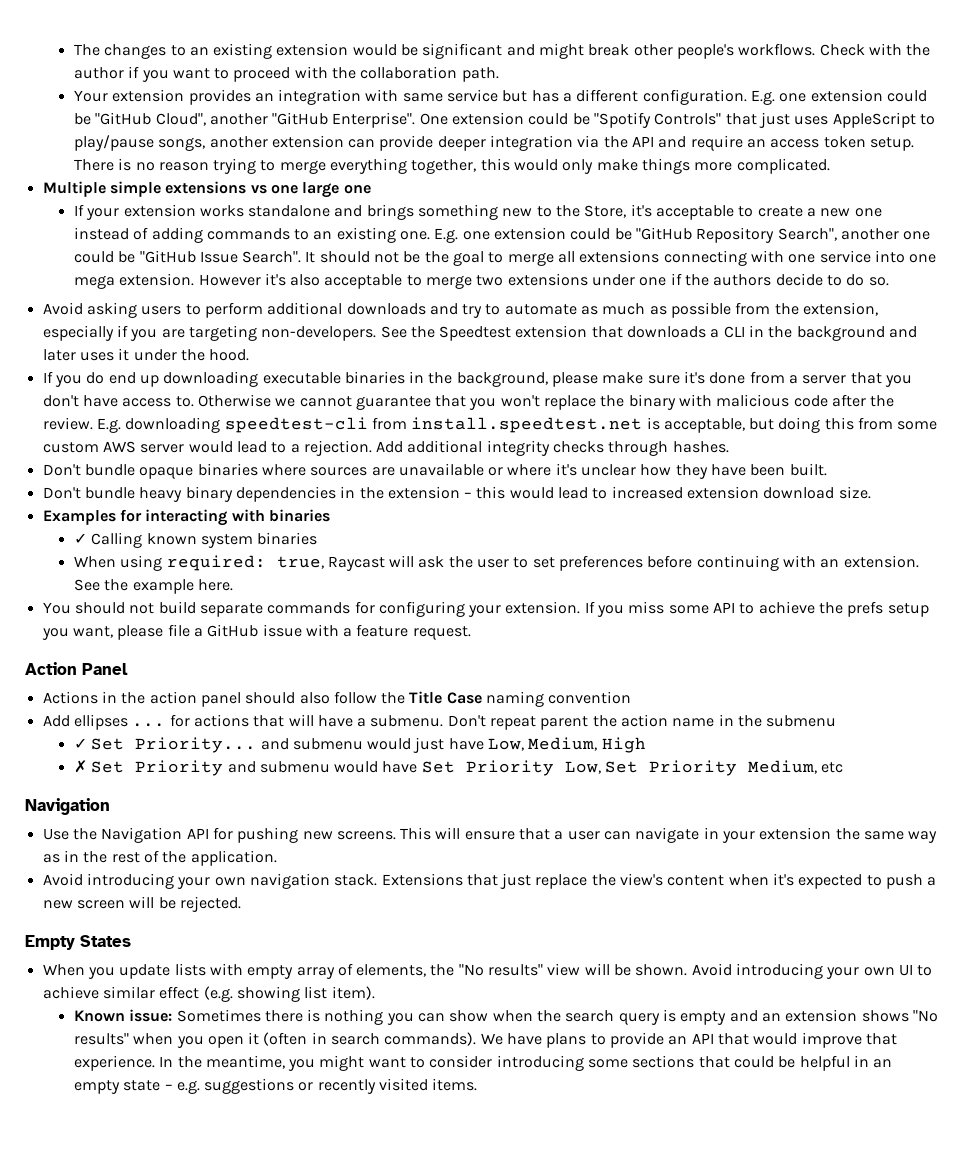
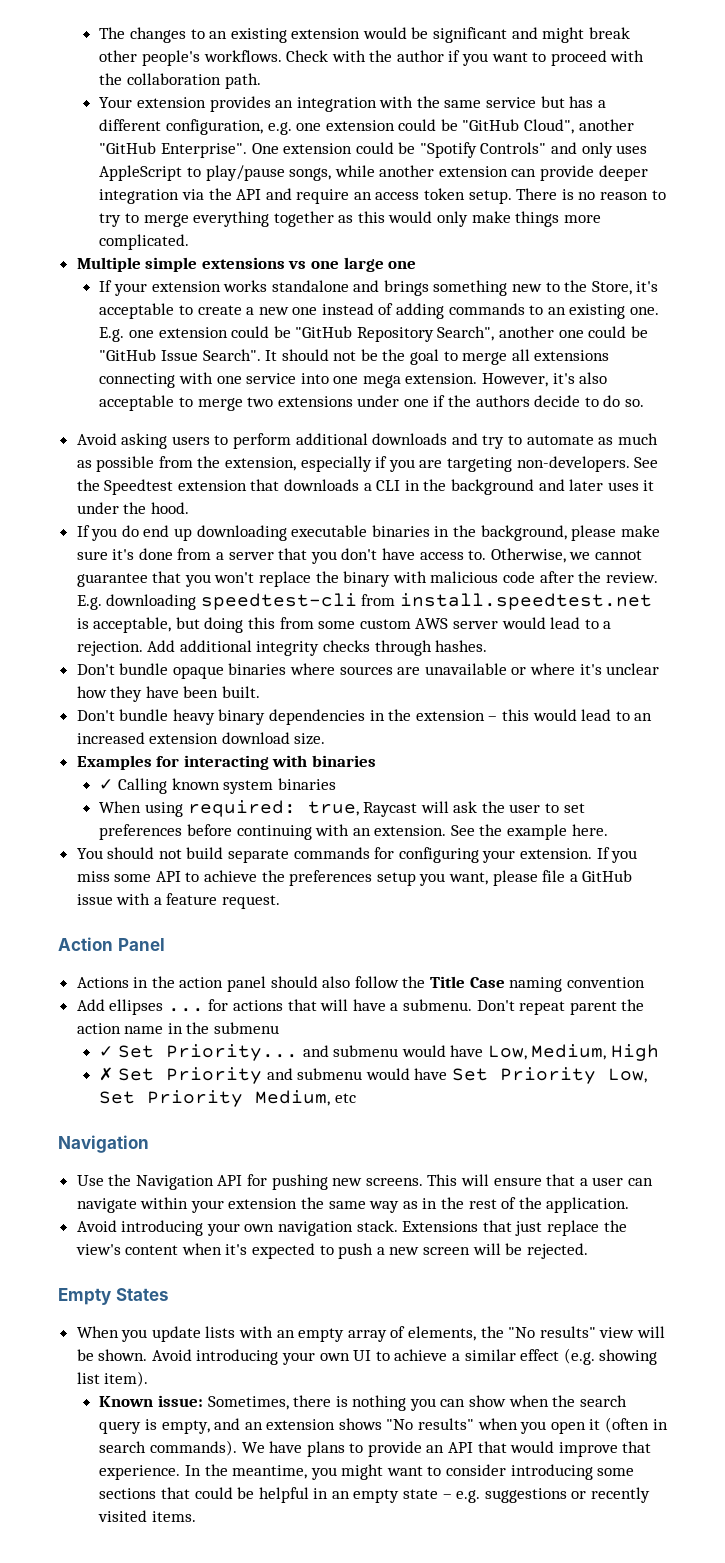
(399, 95) none -> [416,96,440,108] the
[642,89,776,105] configuration. E.g. -> [165,119,292,135] configuration, e.g.
[725,112,791,128] that just -> [551,142,613,158] and only
(206, 144) none -> [334,165,375,177] while
[213,158,257,174] trying -> [651,190,666,200] [99,213,122,227] to try
[411,159,477,174] together, -> [273,211,354,227] together as
[198,274,261,286] However -> [482,373,549,387] However,
[197,394,271,407] Otherwise -> [490,548,566,563] Otherwise,
(608, 493) none -> [634,713,653,721] an
[847,601,884,617] prefs -> [289,870,373,886] preferences
[413,737,445,753] just -> (446, 1051) none
[703,827,719,839] in -> [140,1197,189,1209] within
(243, 969) none -> [276,1330,295,1338] an
(99, 992) none -> [452,1353,461,1361] a
[176,1009,261,1022] Sometimes -> [207,1396,289,1410] Sometimes,
[680,1011,727,1025] empty -> [161,1420,210,1434] empty,

